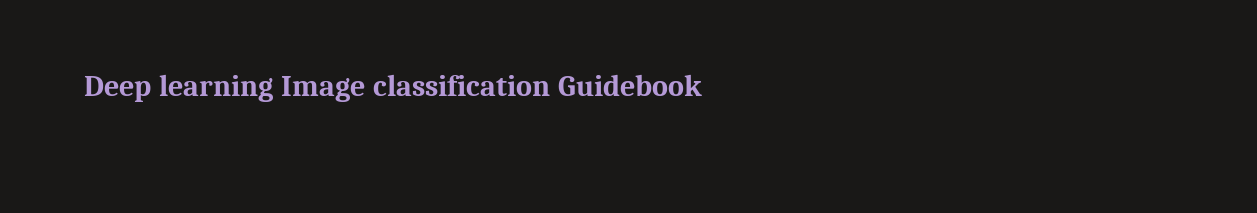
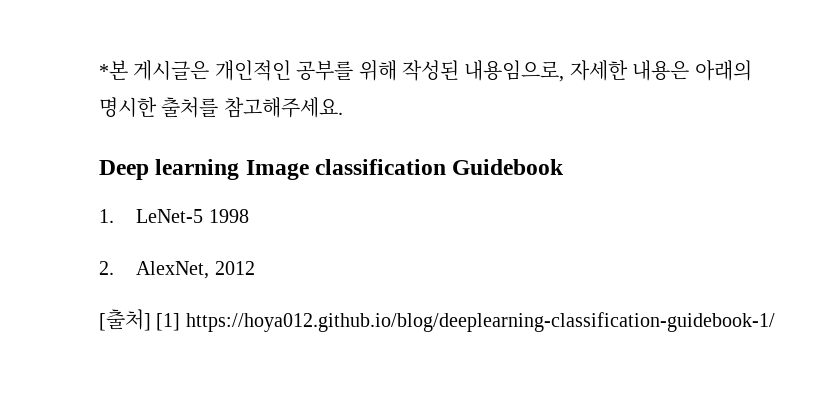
(84, 89) none -> [99,60,752,82] [99,97,343,118] *본 게시글은 개인적인 공부를 위해 작성된 내용임으로, 자세한 내용은 아래의 명시한 출처를 참고해주세요. //
(702, 85) none -> [99,209,249,223] [99,261,255,279] [99,309,775,332] // 1. LeNet-5 1998 // 2. AlexNet, 2012 // [출처] [1] https://hoya012.github.io/blog/deeplearning-classification-guidebook-1/

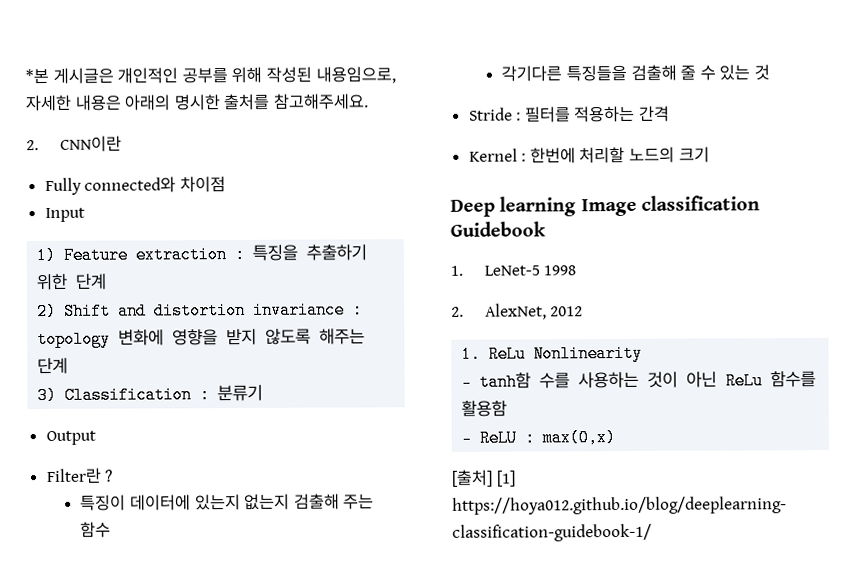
(343, 107) none -> [26,135,122,152] [44,176,226,196] [44,207,85,223] [36,244,368,265] [36,273,108,291] [37,301,364,321] [37,328,366,349] [37,357,69,375] [37,384,264,405] [45,430,96,446] [45,467,114,485] [80,493,375,511] [80,521,112,538] [501,64,770,82] [468,105,671,123] [468,146,710,164] // 2. CNN이란 // Fully connected와 차이점 // Input // 1) Feature extraction : 특징을 추출하기 위한 단계 // 2) Shift and distortion invariance : topology 변화에 영향을 받지 않도록 해주는 단계 // 3) Classification : 분류기 // Output // Filter란 ? // 특징이 데이터에 있는지 없는지 검출해 주는 함수 // 각기다른 특징들을 검출해 줄 수 있는 것 // Stride : 필터를 적용하는 간격 // Kernel : 한번에 처리할 노드의 크기
(255, 268) none -> [461,344,644,363] [461,370,817,391] [461,400,508,417] [461,429,617,447] // 1. ReLu Nonlinearity // - tanh함 수를 사용하는 것이 아닌 ReLu 함수를 활용함 // - ReLU : max(0,x)

